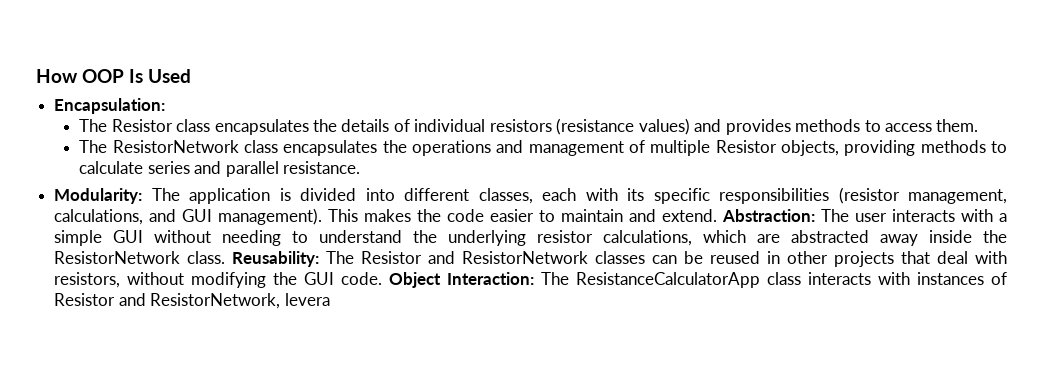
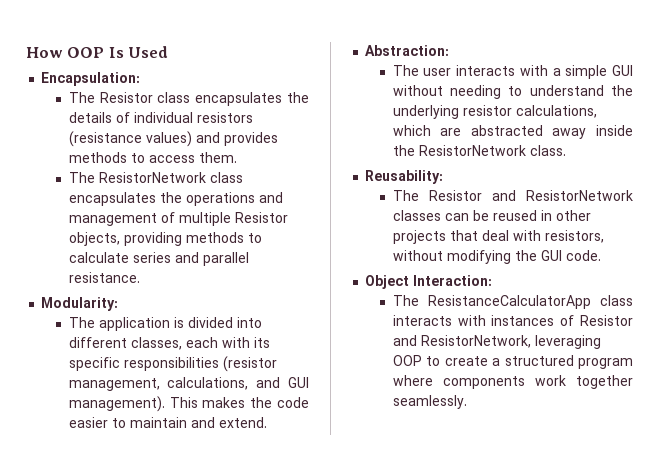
(143, 196) none -> (119, 304) //
(718, 215) none -> (267, 422) //
(816, 215) none -> (450, 50) //
(226, 257) none -> (566, 150) //
(320, 259) none -> (444, 177) //
(383, 278) none -> (601, 255) //
(535, 278) none -> (493, 280) //
[284,293,330,306] levera -> [534,335,601,349] [392,355,633,369] [392,375,633,389] [392,395,467,409] leveraging OOP to create a structured program where components work together seamlessly.

